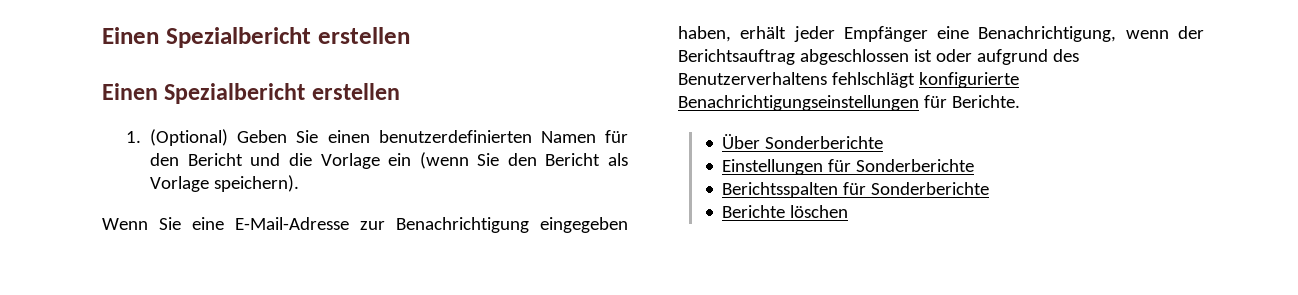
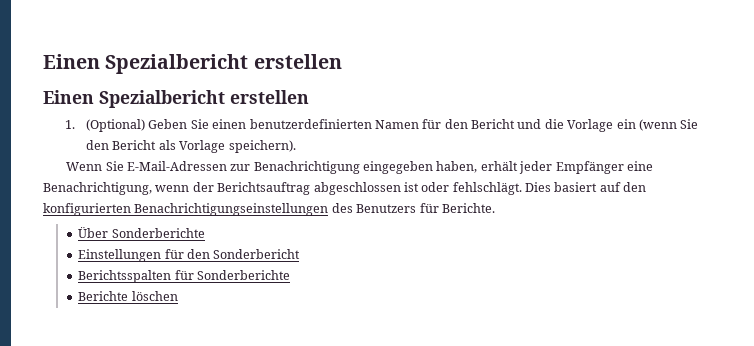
[192,217,349,230] eine E-Mail-Adresse -> [126,161,227,171] E-Mail-Adressen
[976,49,1079,65] [678,72,1019,88] [678,95,919,111] aufgrund des Benutzerverhaltens fehlschlägt konfigurierte Benachrichtigungseinstellungen -> [452,182,647,195] [43,203,417,216] fehlschlägt. Dies basiert auf den konfigurierten Benachrichtigungseinstellungen des Benutzers
[856,159,975,172] Sonderberichte -> [187,249,301,259] den Sonderbericht

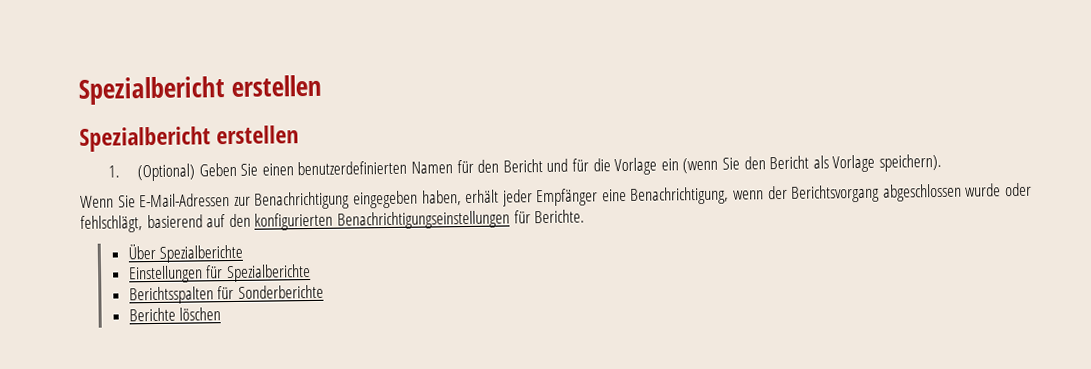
[43,54,342,74] [43,90,94,104] Einen Spezialbericht erstellen // Einen -> [78,74,323,105] Spezialbericht erstellen //
(542, 124) none -> [572,158,590,172] für
[217,182,598,195] Berichtsauftrag abgeschlossen ist oder fehlschlägt. Dies basiert -> [791,182,1033,203] [80,214,203,233] Berichtsvorgang abgeschlossen wurde oder fehlschlägt, basierend
[331,203,417,213] des Benutzers -> (510, 220) none
[111,228,205,238] Sonderberichte -> [159,244,244,263] Spezialberichte
[187,249,301,259] den Sonderbericht -> [226,264,311,283] Spezialberichte

